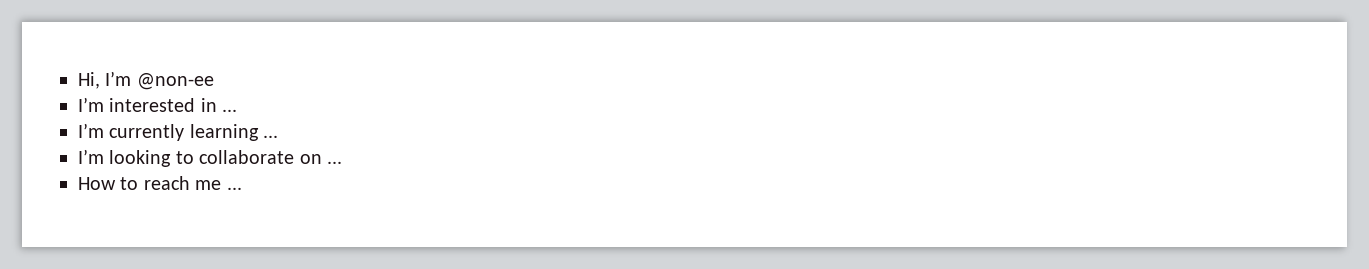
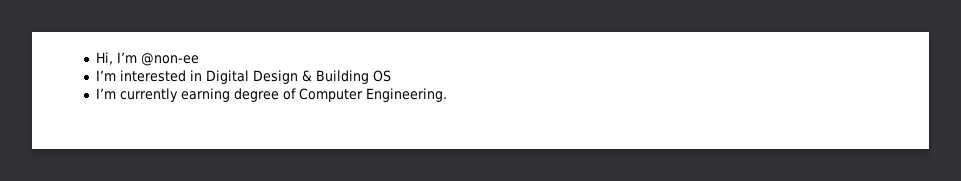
[222,109,238,112] [78,123,279,141] [78,149,342,167] [78,176,242,190] ... // I’m currently learning ... // I’m looking to collaborate on ... // How to reach me ... -> [205,70,391,84] [95,88,447,102] Digital Design & Building OS // I’m currently earning degree of Computer Engineering.

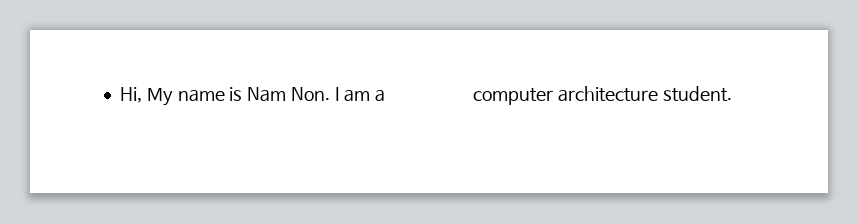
[116,52,199,66] [95,70,391,84] [95,88,447,102] I’m @non-ee // I’m interested in Digital Design & Building OS // I’m currently earning degree of Computer Engineering. -> [146,86,732,106] My name is Nam Non. I am a computer architecture student.

